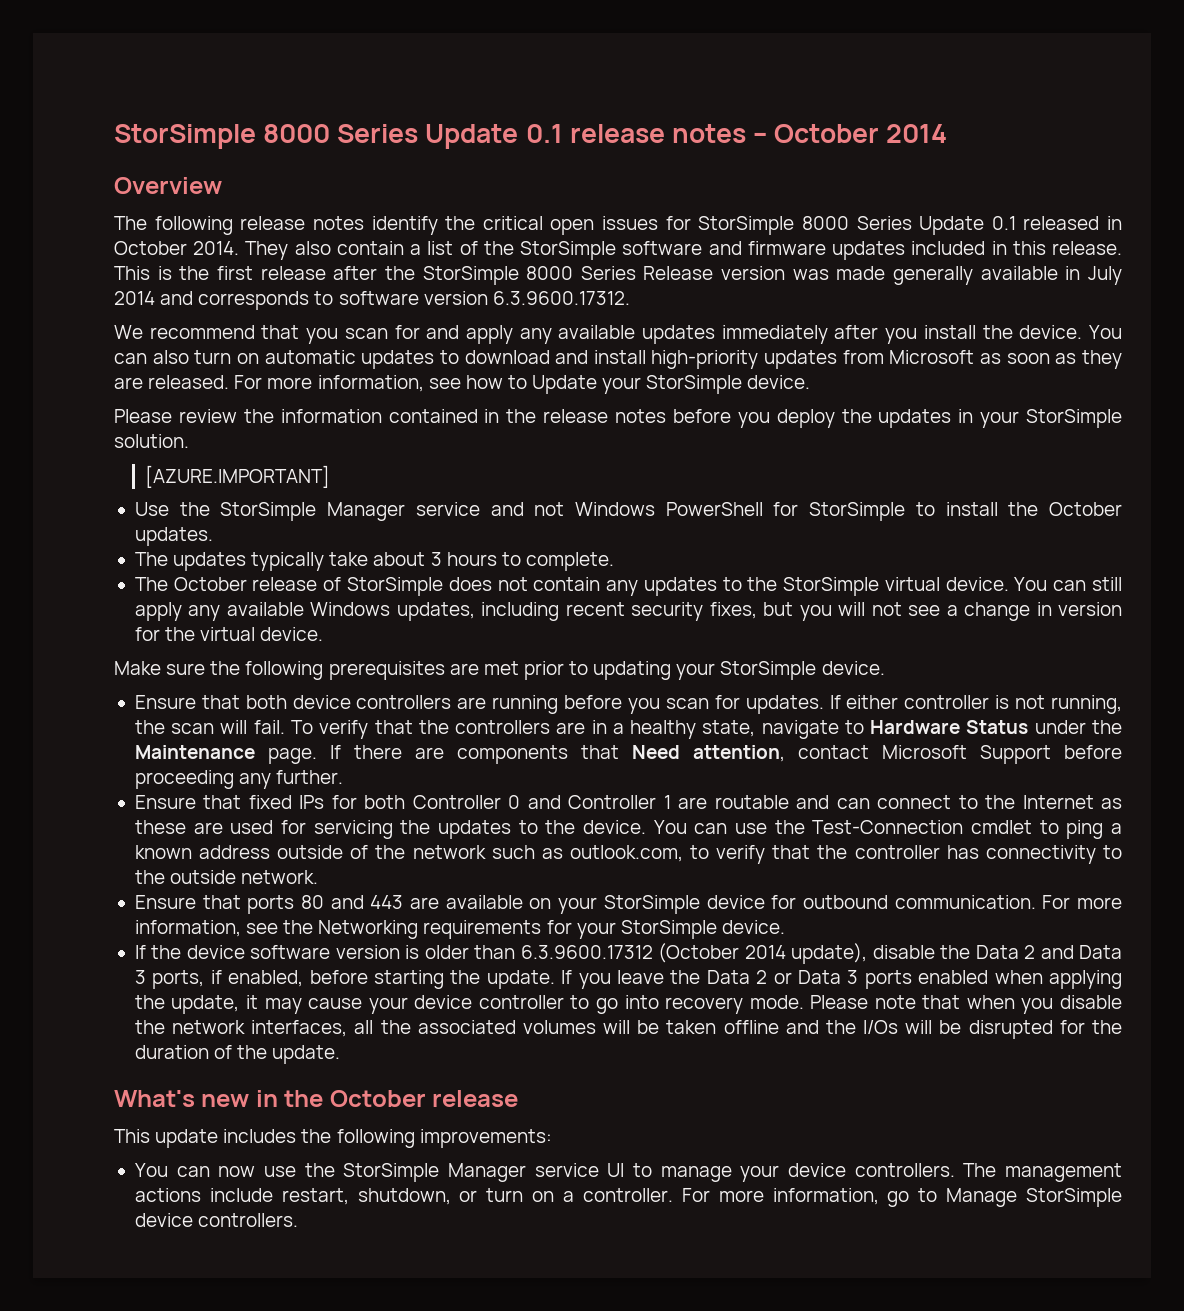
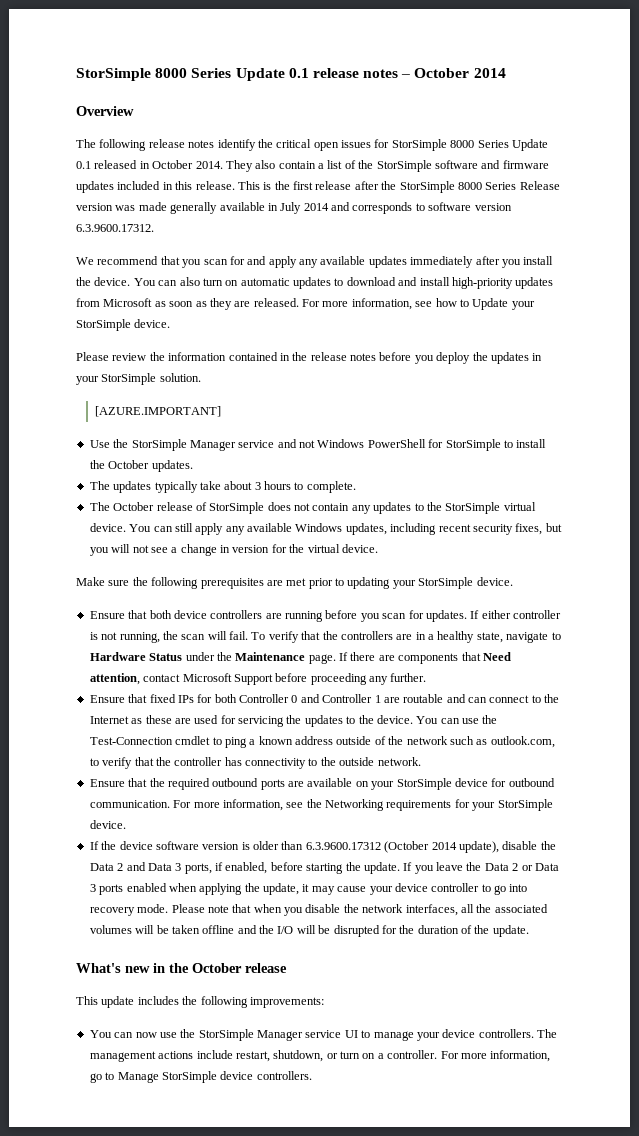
[247,895,404,914] ports 80 and 443 -> [149,778,285,790] the required outbound ports
[863,1020,899,1034] I/Os -> [277,926,294,934] I/O

